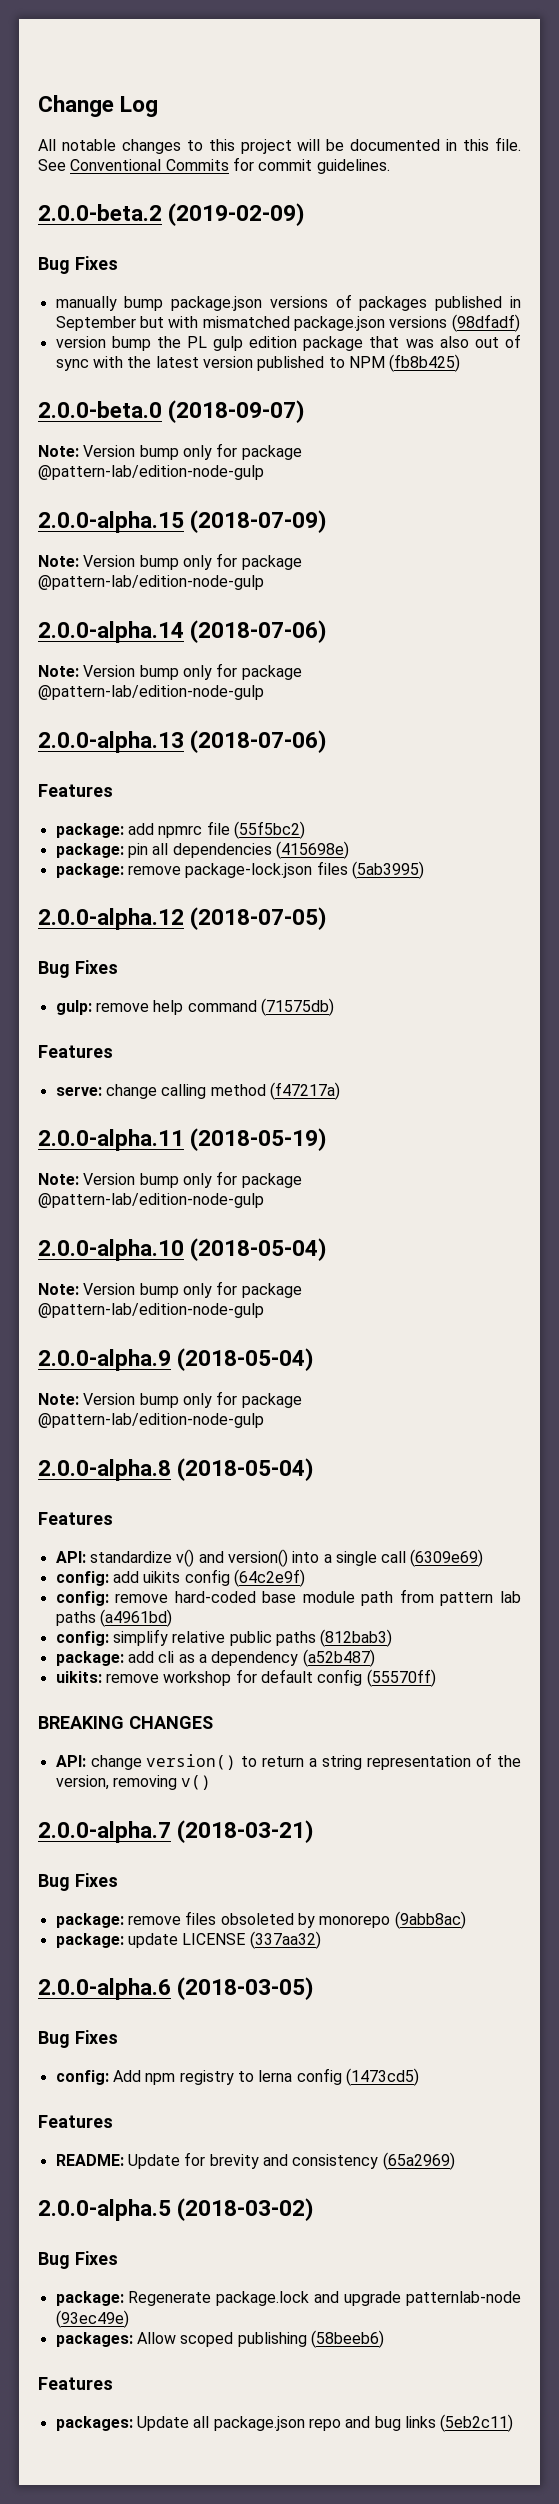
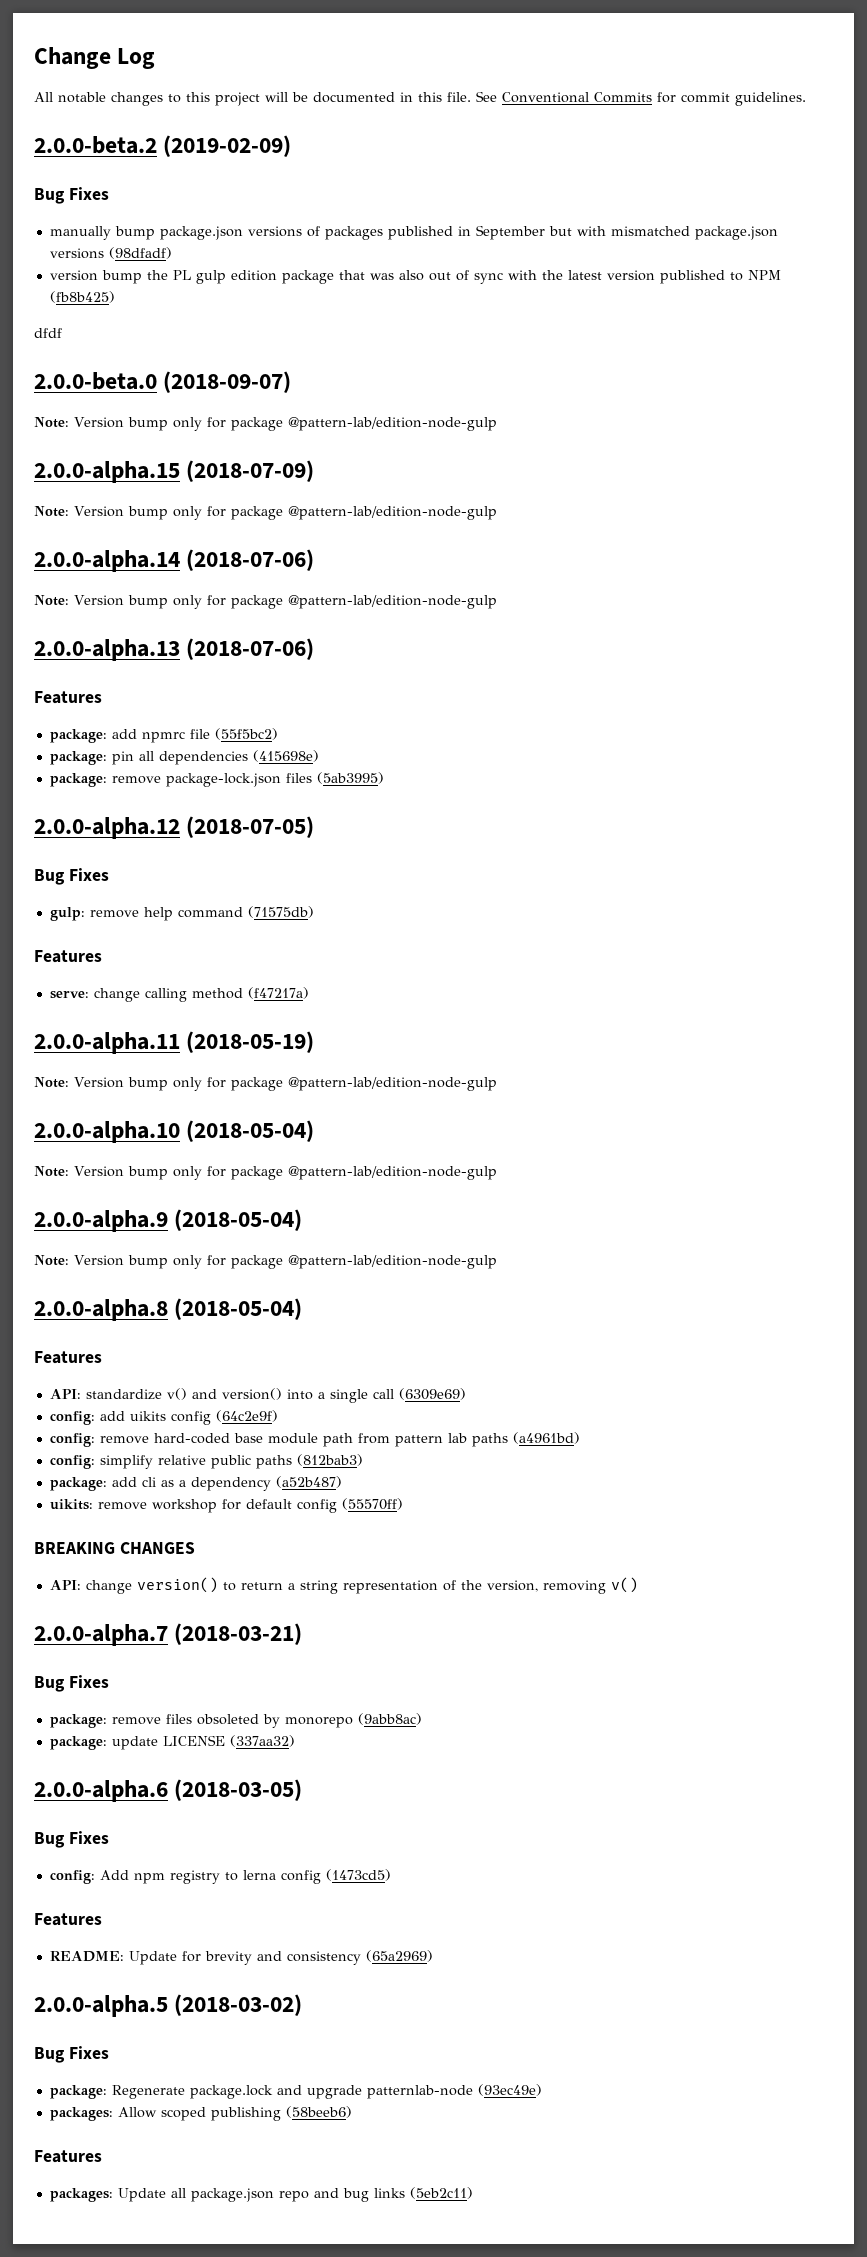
(461, 363) none -> [34,328,62,338] // dfdf

